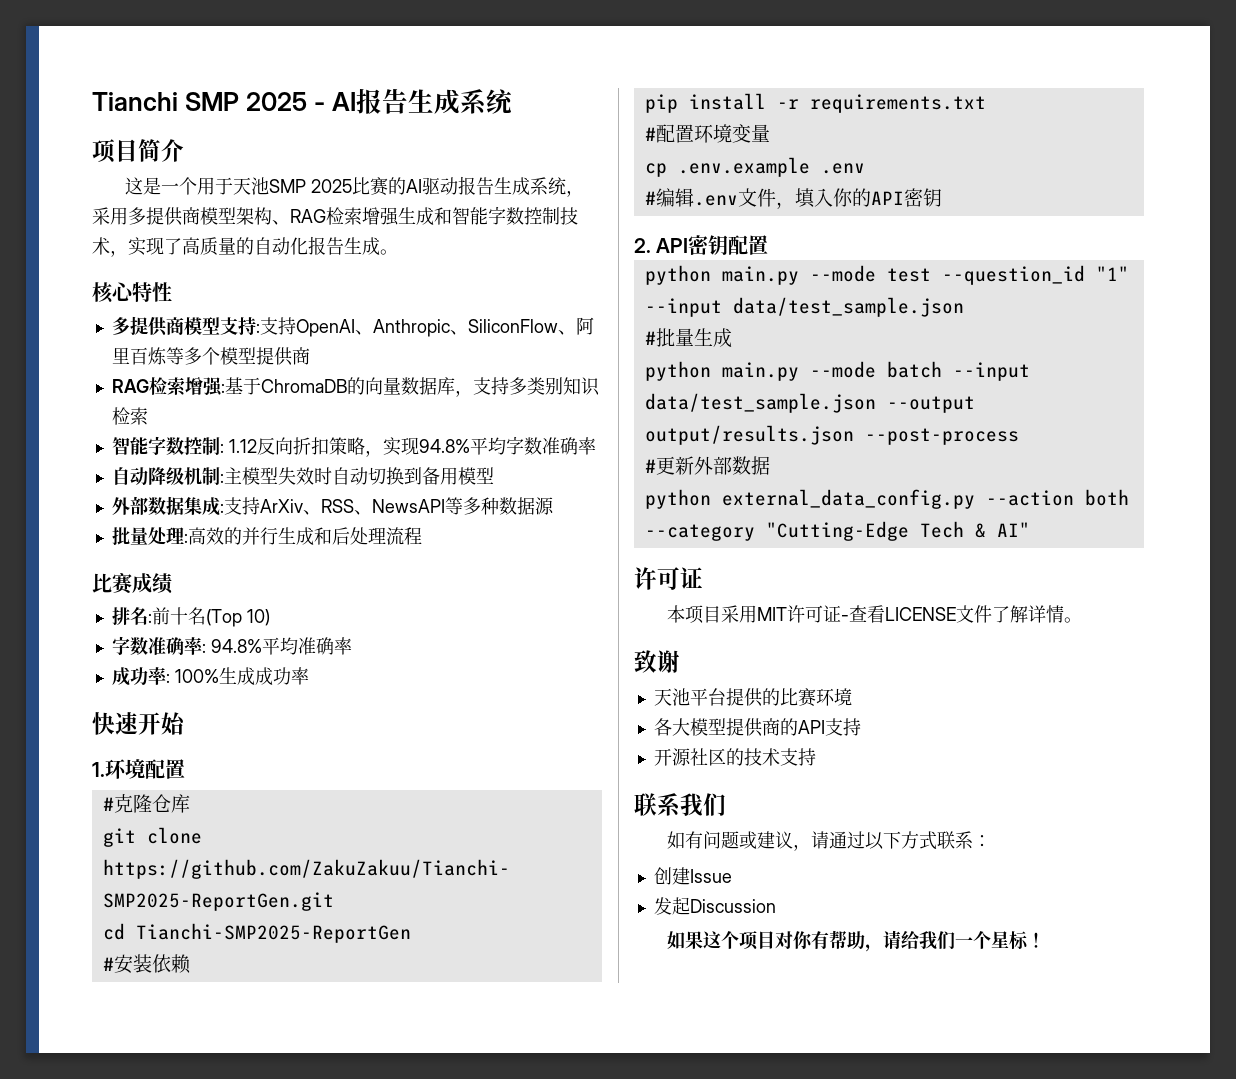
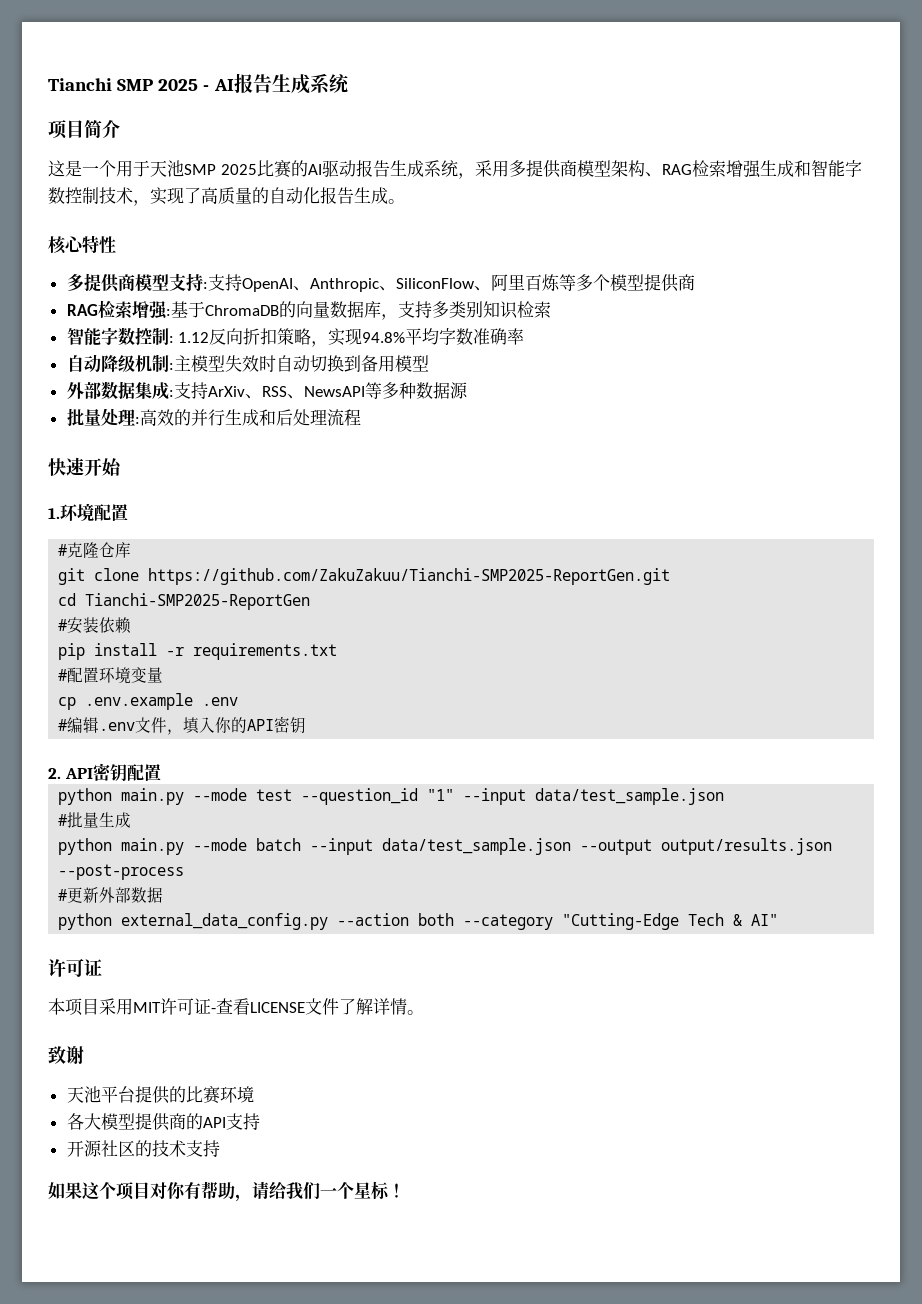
[92,572,173,595] [111,607,270,627] [111,636,352,655] [111,667,309,686] // 比赛成绩 // 排名:前十名(Top 10) // 字数准确率: 94.8%平均准确率 // 成功率: 100%生成成功率 -> (361, 417) none
[634,793,726,817] [667,831,992,851] [653,867,732,885] [653,897,776,915] // 联系我们 // 如有问题或建议，请通过以下方式联系： // 创建Issue // 发起Discussion -> (220, 1148) none

